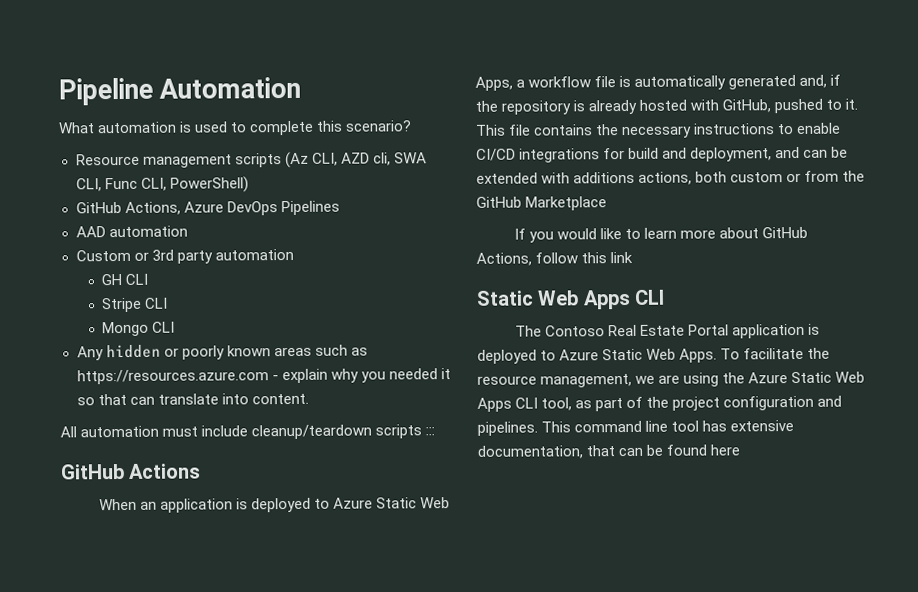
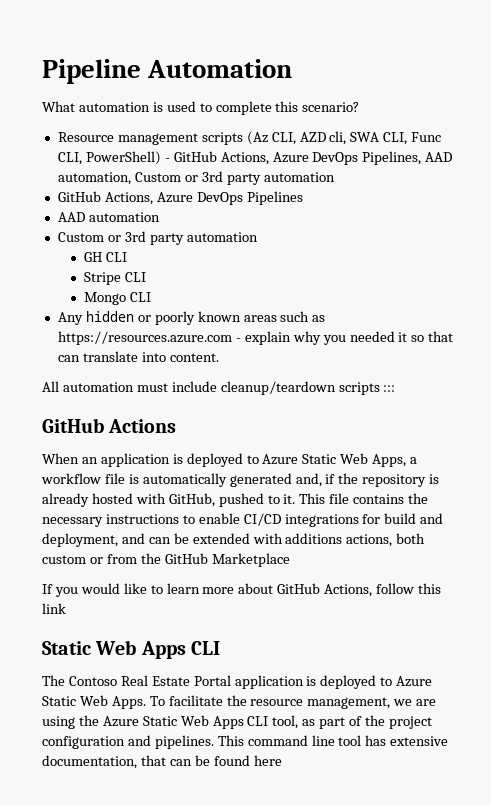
(249, 184) none -> [164,151,453,165] [57,171,335,185] - GitHub Actions, Azure DevOps Pipelines, AAD automation, Custom or 3rd party automation

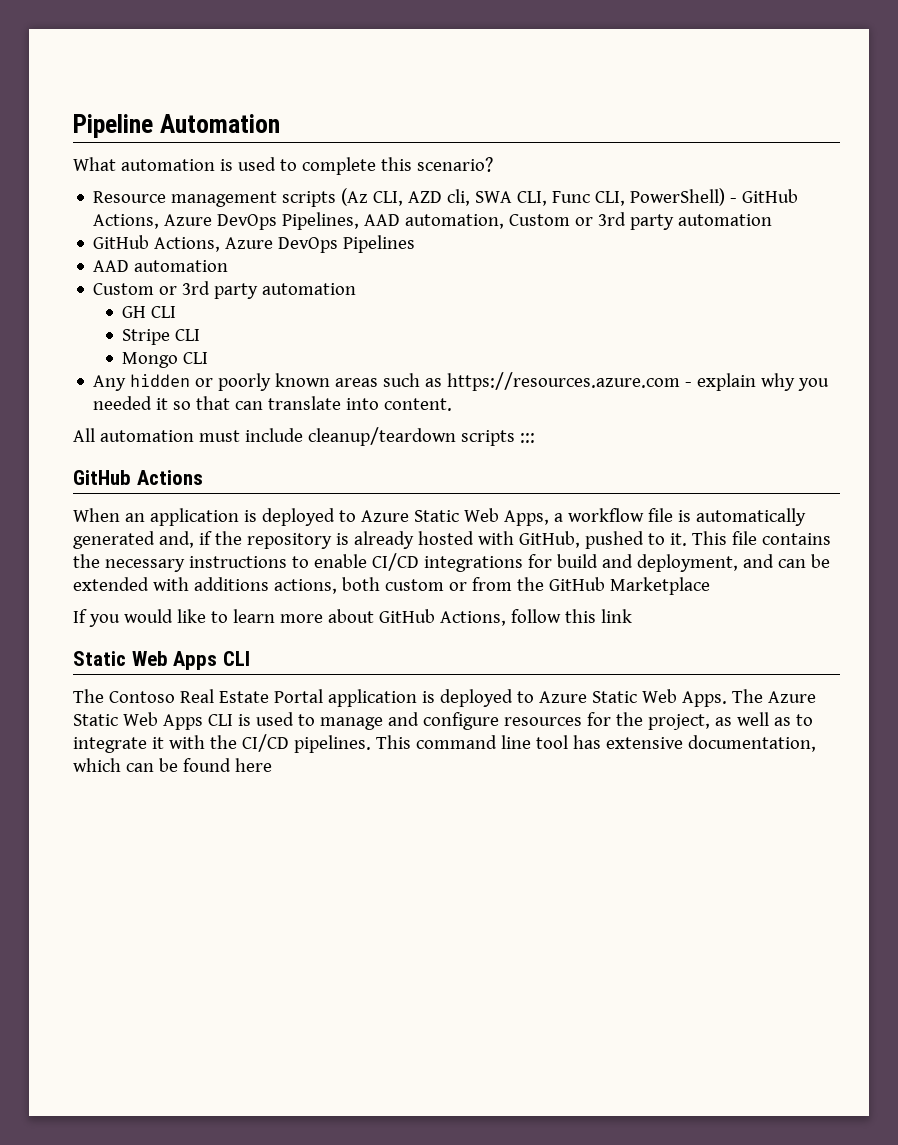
[149,695,437,709] [42,715,99,729] To facilitate the resource management, we are using the -> [731,689,763,703] The
[272,715,432,729] [42,735,151,749] tool, as part of the project configuration and -> [237,712,813,730] [73,734,289,753] is used to manage and configure resources for the project, as well as to integrate it with the CI/CD
[140,755,166,766] that -> [73,758,121,772] which

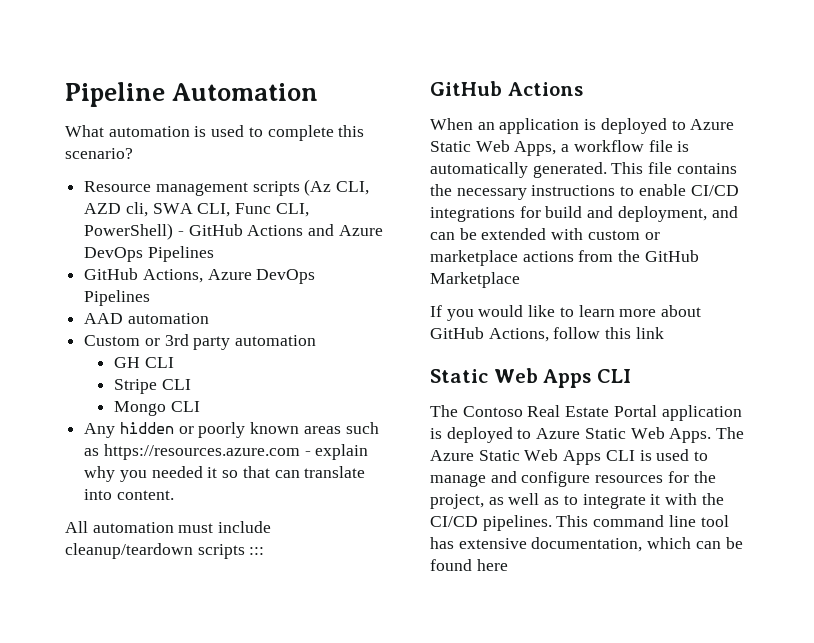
[93,212,773,230] Actions, Azure DevOps Pipelines, AAD automation, Custom or 3rd party automation -> [247,224,383,236] [84,246,214,262] Actions and Azure DevOps Pipelines
[73,531,687,549] generated and, if the repository is already hosted with GitHub, pushed to it. -> [532,162,607,178] generated.
[193,577,467,594] additions actions, both custom or -> [587,230,660,240] [430,250,574,266] custom or marketplace actions

